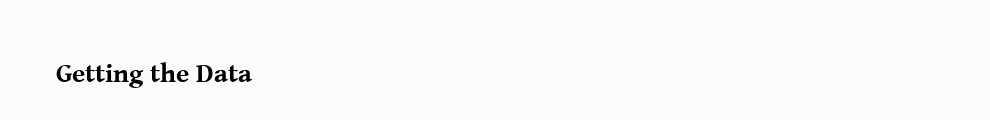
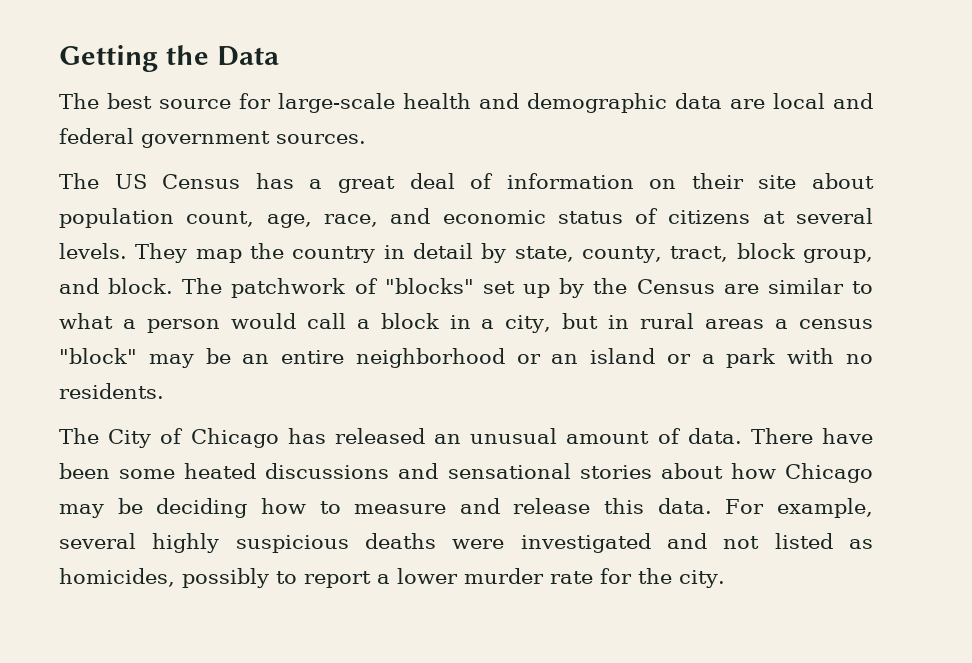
(253, 73) none -> [59,93,873,113] [59,128,366,148] [59,173,875,193] [59,208,873,228] [59,243,873,263] [59,278,873,298] [59,313,873,333] [59,348,873,368] [59,383,164,399] [59,428,873,448] [59,463,873,483] [59,498,873,518] [59,533,874,553] [59,568,725,588] // The best source for large-scale health and demographic data are local and federal government sources. // The US Census has a great deal of information on their site about population count, age, race, and economic status of citizens at several levels. They map the country in detail by state, county, tract, block group, and block. The patchwork of "blocks" set up by the Census are similar to what a person would call a block in a city, but in rural areas a census "block" may be an entire neighborhood or an island or a park with no residents. // The City of Chicago has released an unusual amount of data. There have been some heated discussions and sensational stories about how Chicago may be deciding how to measure and release this data. For example, several highly suspicious deaths were investigated and not listed as homicides, possibly to report a lower murder rate for the city.

